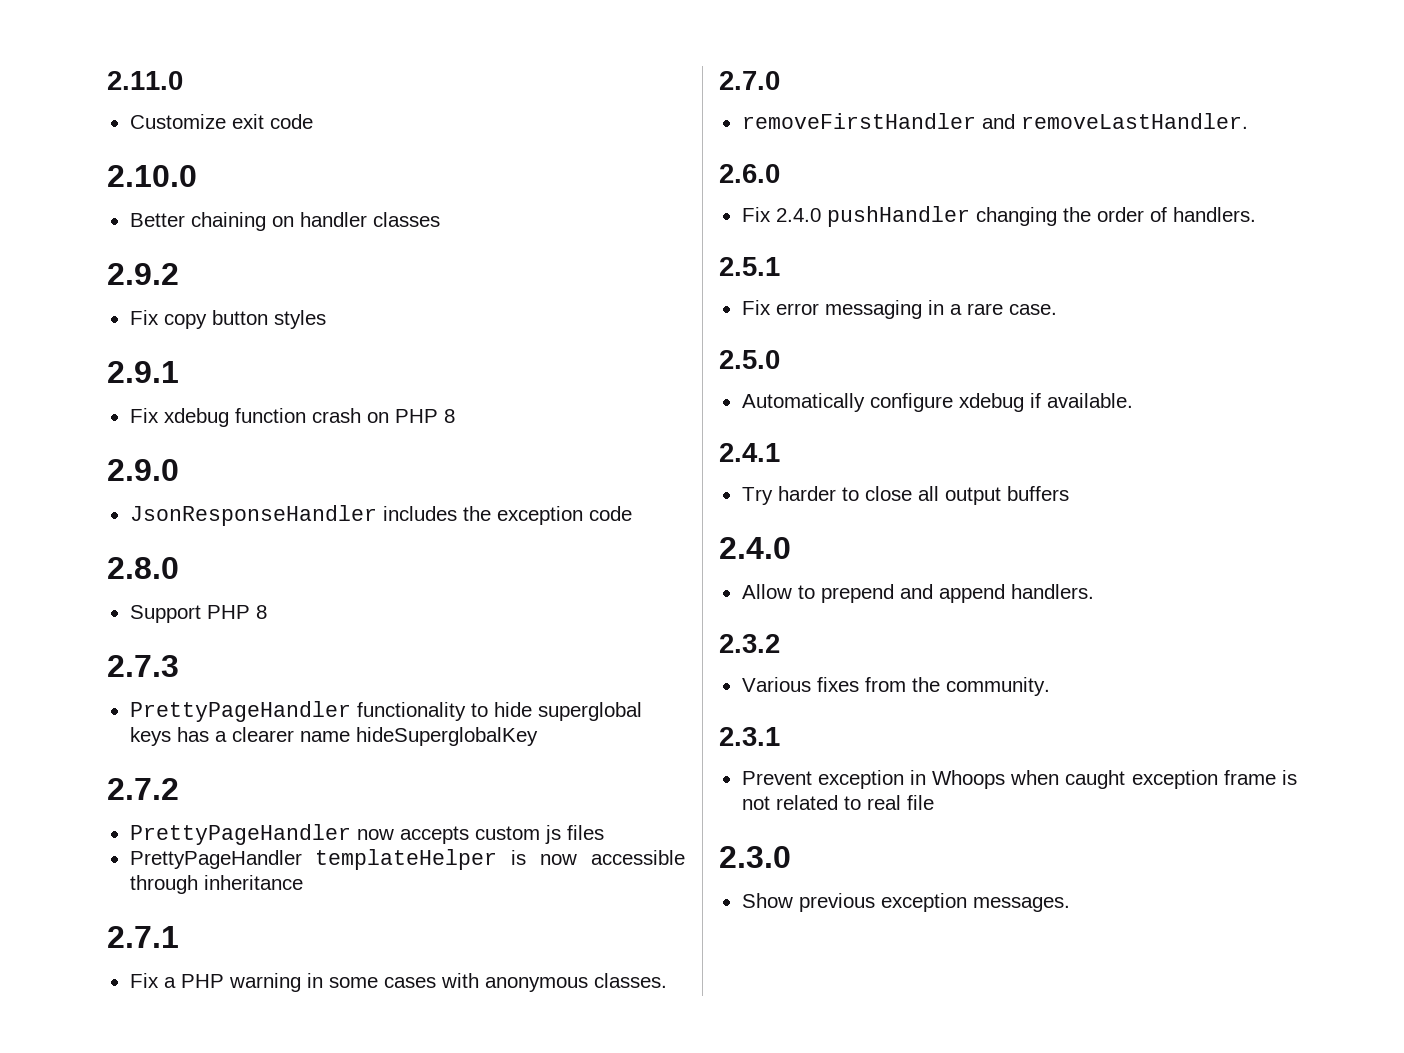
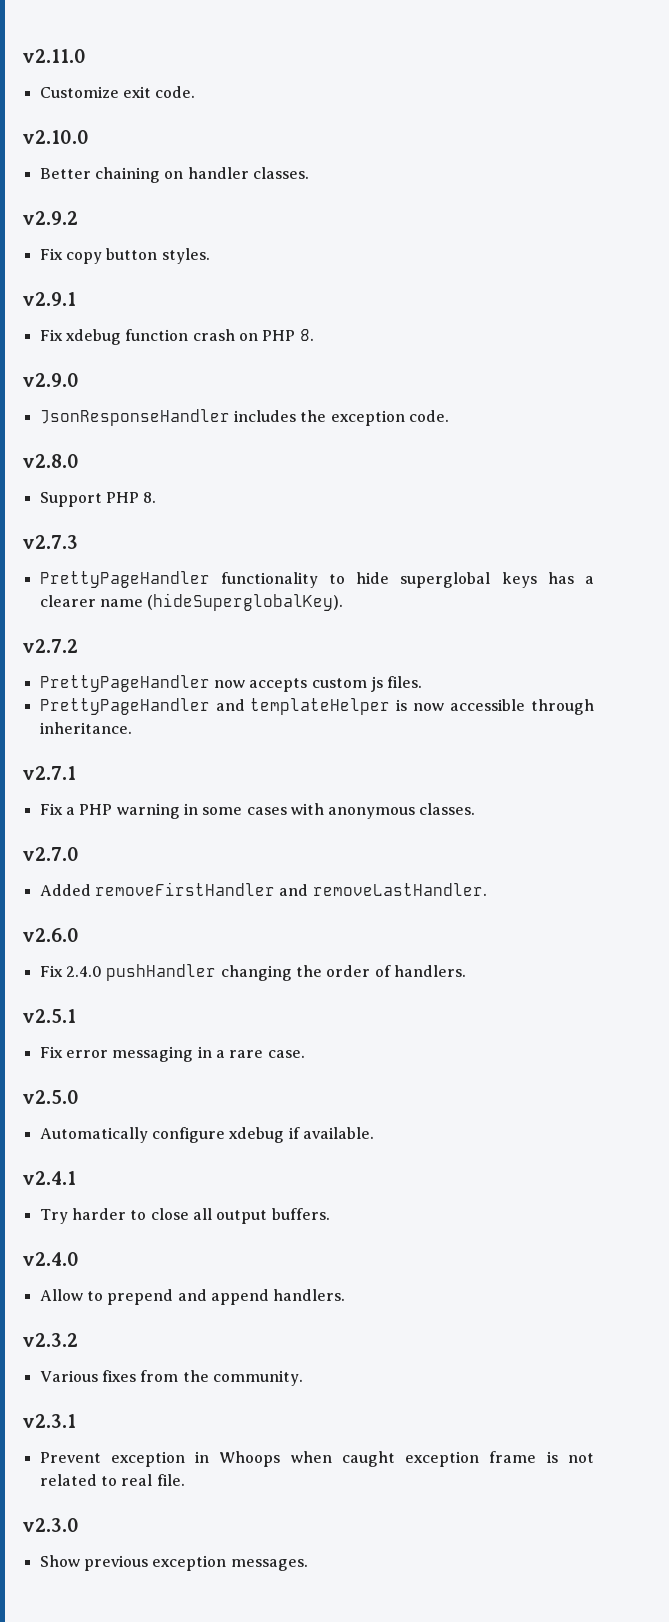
[107,71,183,90] 2.11.0 -> [22,49,86,63] v2.11.0
[269,114,313,129] [107,165,197,187] code // 2.10.0 -> [155,86,196,98] [22,130,89,144] code. // v2.10.0
[372,212,440,227] [107,263,179,285] classes // 2.9.2 -> [252,167,309,179] [22,211,78,225] classes. // v2.9.2
[273,310,326,329] [107,361,179,383] styles // 2.9.1 -> [161,248,210,264] [22,292,76,306] styles. // v2.9.1
[443,409,455,423] [107,459,179,481] 8 // 2.9.0 -> [299,329,314,341] [22,373,79,387] 8. // v2.9.0
[588,506,632,521] [107,557,179,579] code // 2.8.0 -> [408,410,449,422] [22,454,79,468] code. // v2.8.0
[255,605,267,619] [107,655,179,677] 8 // 2.7.3 -> [143,492,157,503] [22,535,78,549] 8. // v2.7.3
[355,727,538,746] [107,778,179,800] hideSuperglobalKey // 2.7.2 -> [147,593,344,611] [22,639,78,653] (hideSuperglobalKey). // v2.7.2
[566,825,604,840] [129,850,302,869] files // PrettyPageHandler -> [387,676,423,688] [39,698,245,715] files. // PrettyPageHandler and
[203,875,303,890] [107,926,179,948] inheritance // 2.7.1 -> [39,722,132,734] [22,766,76,780] inheritance. // v2.7.1
[719,71,780,90] 2.7.0 // -> [22,847,79,861] [39,884,91,896] v2.7.0 // Added
[719,164,780,183] 2.6.0 -> [22,928,79,942] v2.6.0
[719,257,780,276] 2.5.1 -> [22,1009,76,1023] v2.5.1
[719,350,780,369] 2.5.0 -> [22,1090,79,1104] v2.5.0
[719,443,780,462] 2.4.1 -> [22,1171,76,1185] v2.4.1
[1006,486,1069,501] [719,537,791,559] buffers // 2.4.0 -> [271,1208,330,1220] [22,1252,79,1266] buffers. // v2.4.0
[719,634,780,653] 2.3.2 -> [22,1333,78,1347] v2.3.2
[719,727,780,746] 2.3.1 -> [22,1414,76,1428] v2.3.1
[906,795,934,810] [719,846,791,868] file // 2.3.0 -> [156,1474,185,1486] [22,1518,79,1532] file. // v2.3.0

